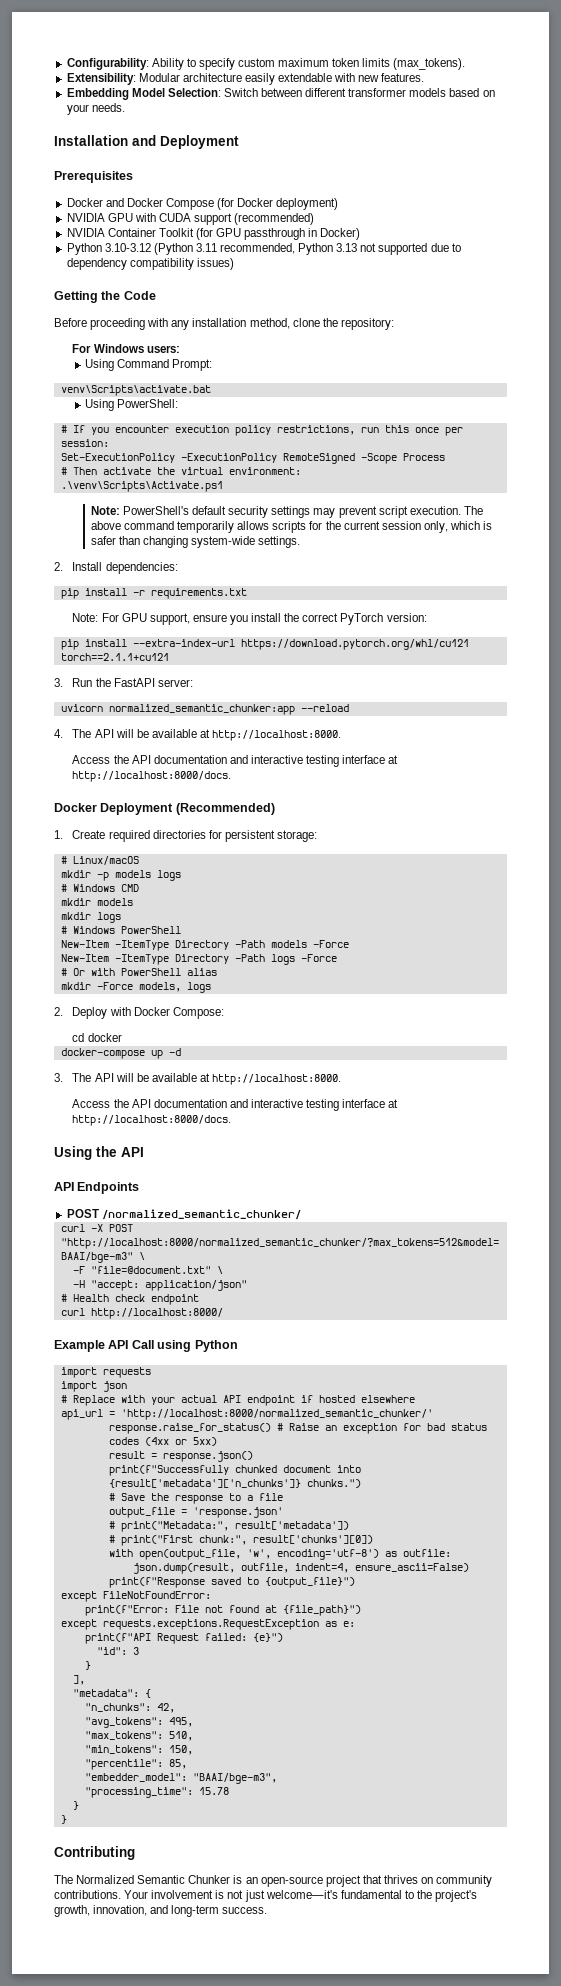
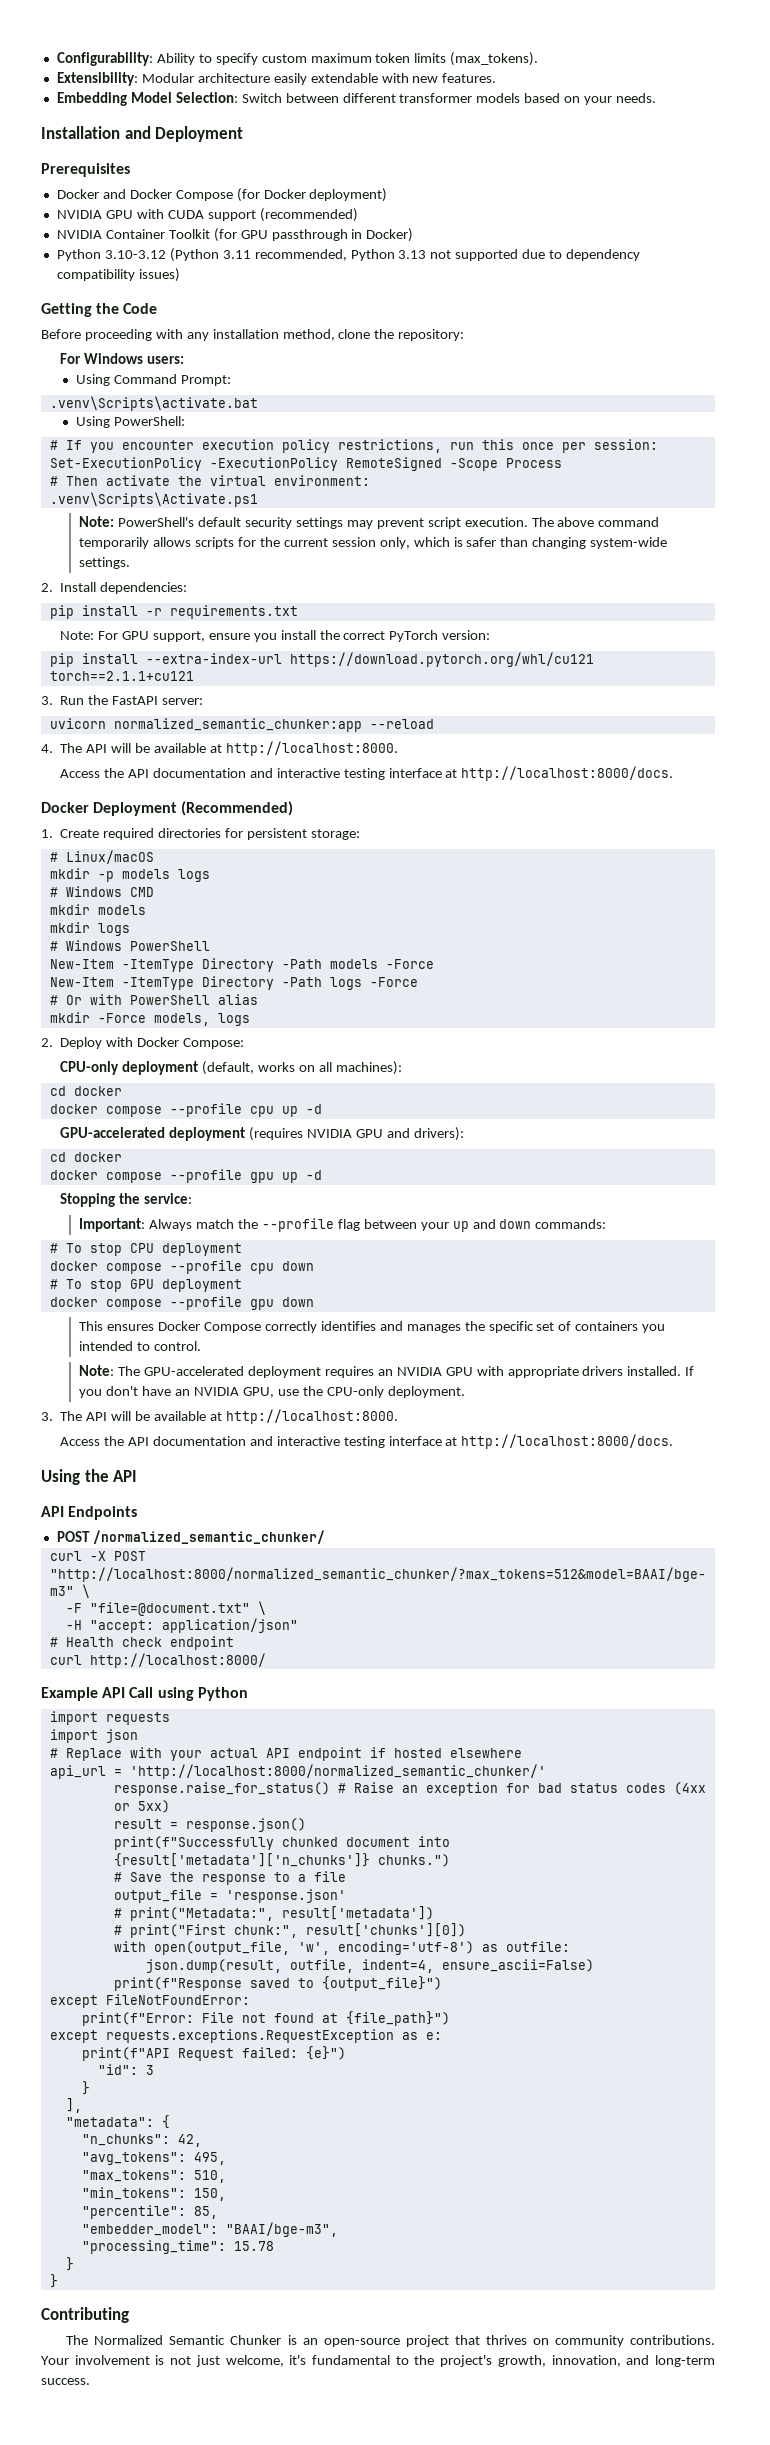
[60,385,211,396] venv\Scripts\activate.bat -> [49,396,258,411] .venv\Scripts\activate.bat
[60,481,223,492] .\venv\Scripts\Activate.ps1 -> [49,492,258,507] .venv\Scripts\Activate.ps1
[72,1033,122,1042] [60,1048,181,1059] cd docker // docker-compose up -d -> [60,1061,402,1075] [49,1086,122,1096] [49,1103,322,1117] [60,1127,464,1141] [49,1152,122,1162] [49,1169,322,1183] [60,1193,192,1207] [79,1218,607,1232] [49,1243,242,1256] [49,1260,314,1274] [49,1279,242,1292] [49,1296,314,1310] [79,1321,666,1333] [79,1341,202,1351] [79,1365,695,1378] [79,1386,465,1398] CPU-only deployment (default, works on all machines): // cd docker // docker compose --profile cpu up -d // GPU-accelerated deployment (requires NVIDIA GPU and drivers): // cd docker // docker compose --profile gpu up -d // Stopping the service: // Important: Always match the --profile flag between your up and down commands: // # To stop CPU deployment // docker compose --profile cpu down // # To stop GPU deployment // docker compose --profile gpu down // This ensures Docker Compose correctly identifies and manages the specific set of containers you intended to control. // Note: The GPU-accelerated deployment requires an NVIDIA GPU with appropriate drivers installed. If you don't have an NVIDIA GPU, use the CPU-only deployment.
[265,1890,338,1899] welcome—it's -> [225,2355,307,2367] welcome, it's

